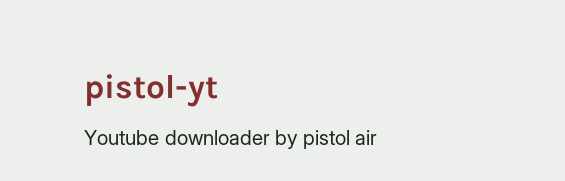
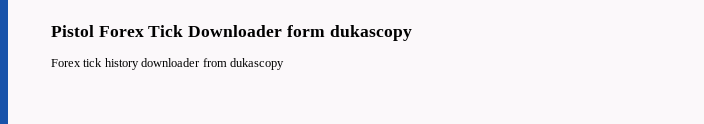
[84,74,218,107] [84,130,378,149] pistol-yt // Youtube downloader by pistol air -> [51,25,412,41] [51,58,284,70] Pistol Forex Tick Downloader form dukascopy // Forex tick history downloader from dukascopy

